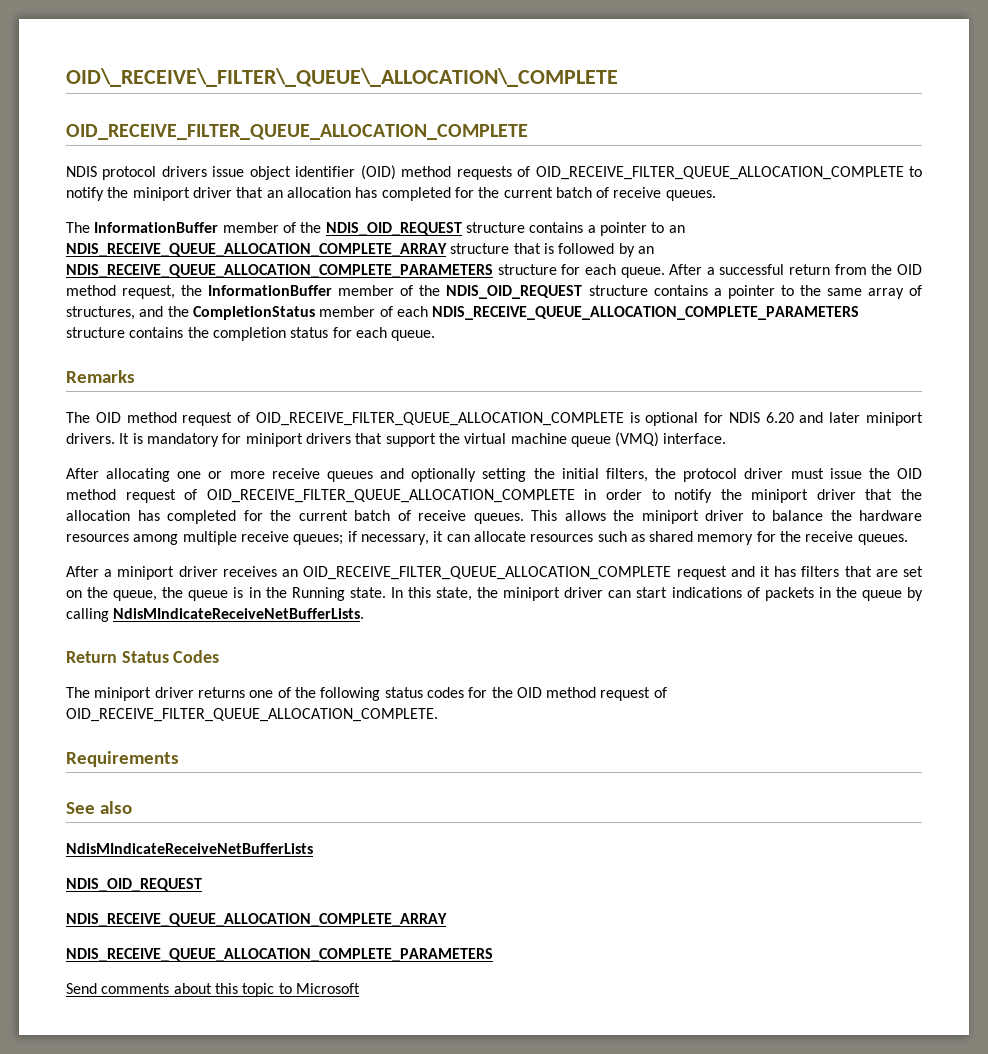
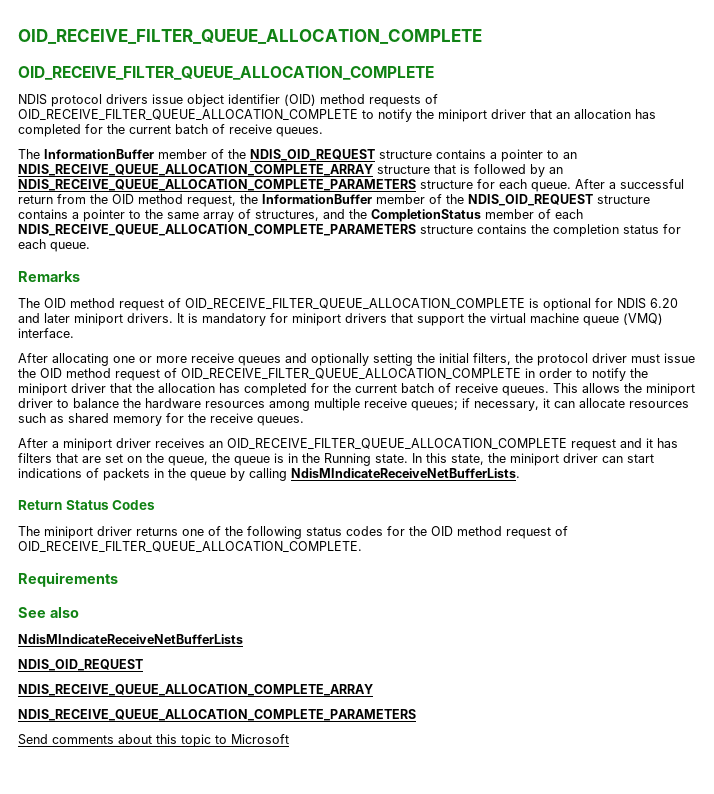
[66,68,618,87] OID\_RECEIVE\_FILTER\_QUEUE\_ALLOCATION\_COMPLETE -> [18,29,482,44] OID_RECEIVE_FILTER_QUEUE_ALLOCATION_COMPLETE

